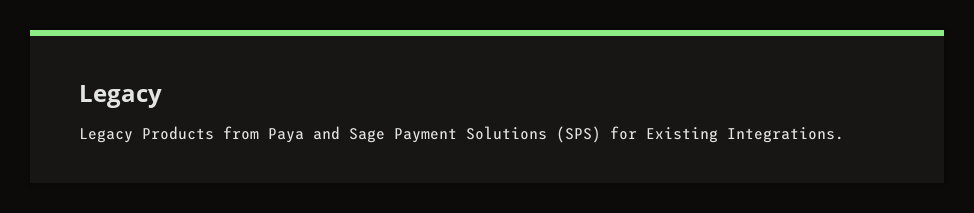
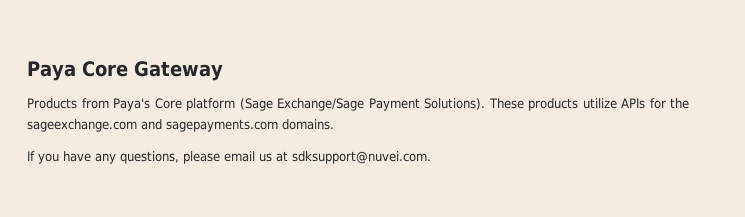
[79,85,162,108] [79,126,844,143] Legacy // Legacy Products from Paya and Sage Payment Solutions (SPS) for Existing Integrations. -> [27,61,223,81] [27,98,689,111] [27,119,334,132] [27,151,431,164] Paya Core Gateway // Products from Paya's Core platform (Sage Exchange/Sage Payment Solutions). These products utilize APIs for the sageexchange.com and sagepayments.com domains. // If you have any questions, please email us at sdksupport@nuvei.com.

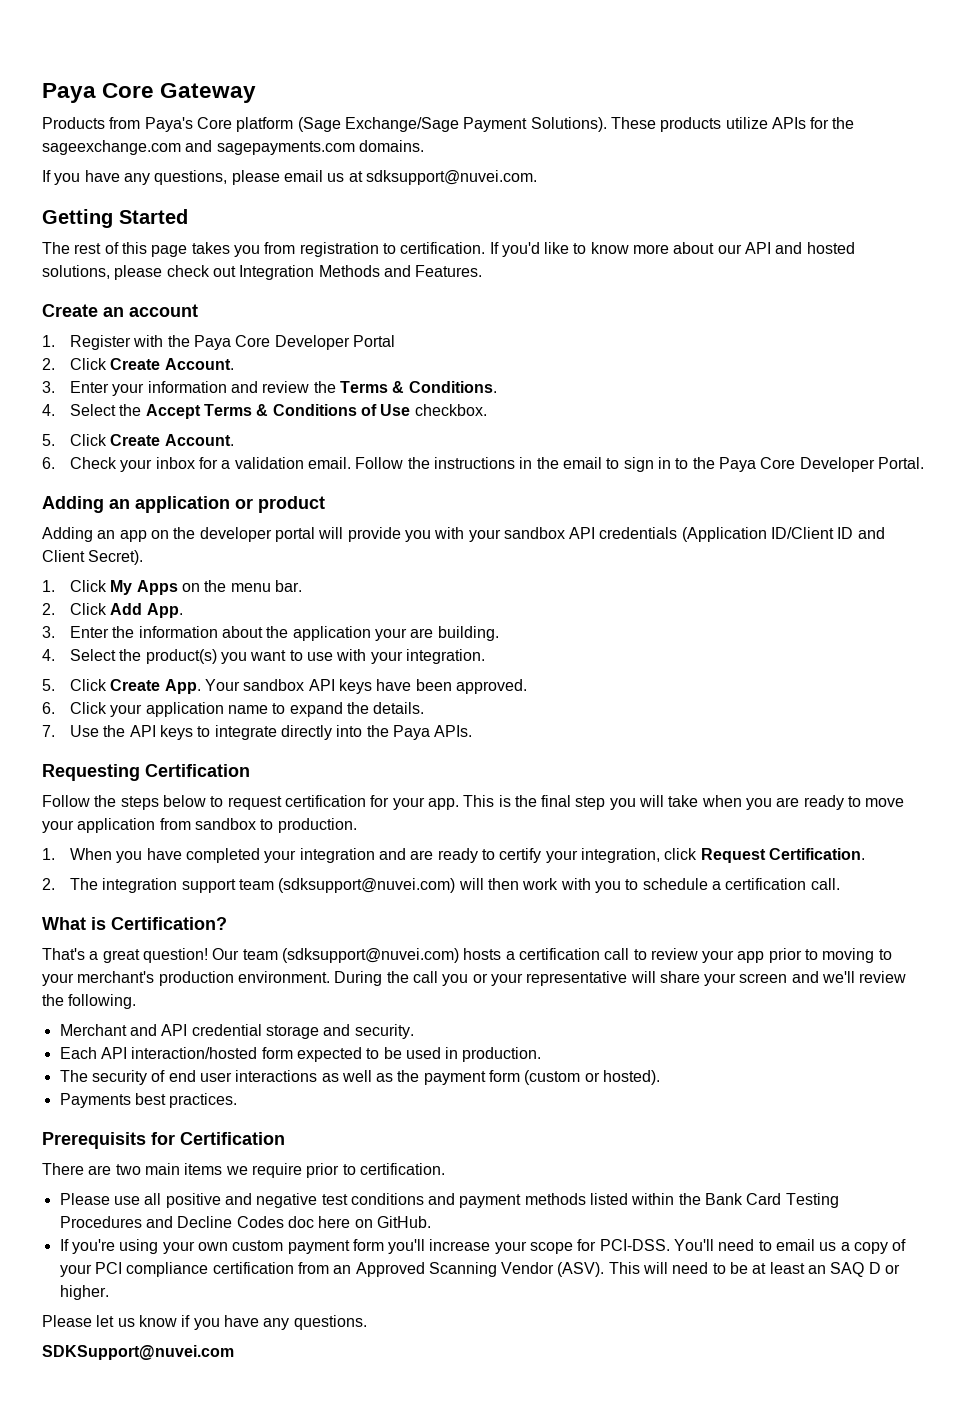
(431, 157) none -> [42,209,188,228] [42,242,855,257] [42,265,483,280] [42,304,198,317] [42,335,396,350] [42,358,234,370] [42,381,497,396] [42,404,487,419] [42,434,234,446] [42,457,924,472] [42,496,325,513] [42,527,885,542] [42,550,144,565] [42,580,303,595] [42,603,183,618] [42,626,499,641] [42,649,486,664] [42,679,528,694] [42,702,425,717] [42,725,473,740] [42,764,250,781] [42,795,905,810] [42,818,357,833] [42,848,865,863] [42,878,840,893] [42,917,227,930] [42,948,892,963] [42,971,907,986] [42,994,137,1009] [59,1024,414,1039] [59,1047,542,1062] [59,1070,661,1085] [59,1093,238,1108] [42,1132,285,1149] [42,1163,445,1178] [59,1193,839,1208] [59,1216,431,1228] [59,1239,907,1254] [59,1262,901,1277] [59,1285,109,1300] [42,1315,367,1330] [42,1345,234,1360] // Getting Started // The rest of this page takes you from registration to certification. If you'd like to know more about our API and hosted solutions, please check out Integration Methods and Features. // Create an account // 1. Register with the Paya Core Developer Portal // 2. Click Create Account. // 3. Enter your information and review the Terms & Conditions. // 4. Select the Accept Terms & Conditions of Use checkbox. // 5. Click Create Account. // 6. Check your inbox for a validation email. Follow the instructions in the email to sign in to the Paya Core Developer Portal. // Adding an application or product // Adding an app on the developer portal will provide you with your sandbox API credentials (Application ID/Client ID and Client Secret). // 1. Click My Apps on the menu bar. // 2. Click Add App. // 3. Enter the information about the application your are building. // 4. Select the product(s) you want to use with your integration. // 5. Click Create App. Your sandbox API keys have been approved. // 6. Click your application name to expand the details. // 7. Use the API keys to integrate directly into the Paya APIs. // Requesting Certification // Follow the steps below to request certification for your app. This is the final step you will take when you are ready to move your application from sandbox to production. // 1. When you have completed your integration and are ready to certify your integration, click Request Certification. // 2. The integration support team (sdksupport@nuvei.com) will then work with you to schedule a certification call. // What is Certification? // That's a great question! Our team (sdksupport@nuvei.com) hosts a certification call to review your app prior to moving to your merchant's production environment. During the call you or your representative will share your screen and we'll review the following. // Merchant and API credential storage and security. // Each API interaction/hosted form expected to be used in production. // The security of end user interactions as well as the payment form (custom or hosted). // Payments best practices. // Prerequisits for Certification // There are two main items we require prior to certification. // Please use all positive and negative test conditions and payment methods listed within the Bank Card Testing Procedures and Decline Codes doc here on GitHub. // If you're using your own custom payment form you'll increase your scope for PCI-DSS. You'll need to email us a copy of your PCI compliance certification from an Approved Scanning Vendor (ASV). This will need to be at least an SAQ D or higher. // Please let us know if you have any questions. // SDKSupport@nuvei.com

